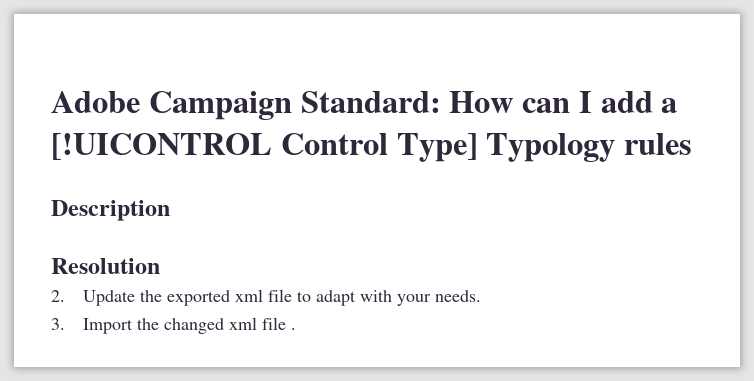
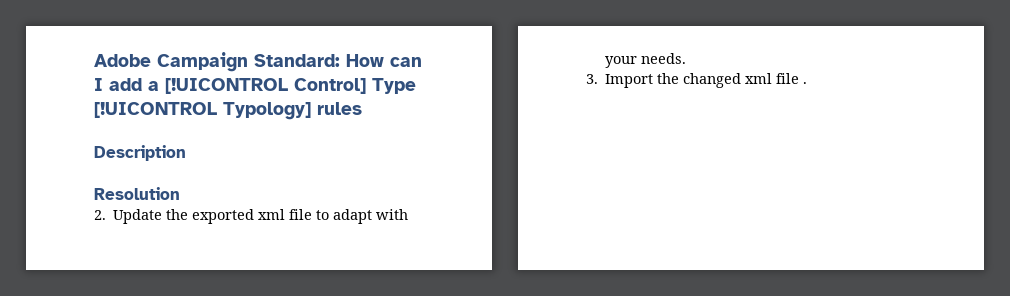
[280,133,616,162] Control Type] Typology -> [294,78,416,94] [94,102,311,120] Control] Type [!UICONTROL Typology]

